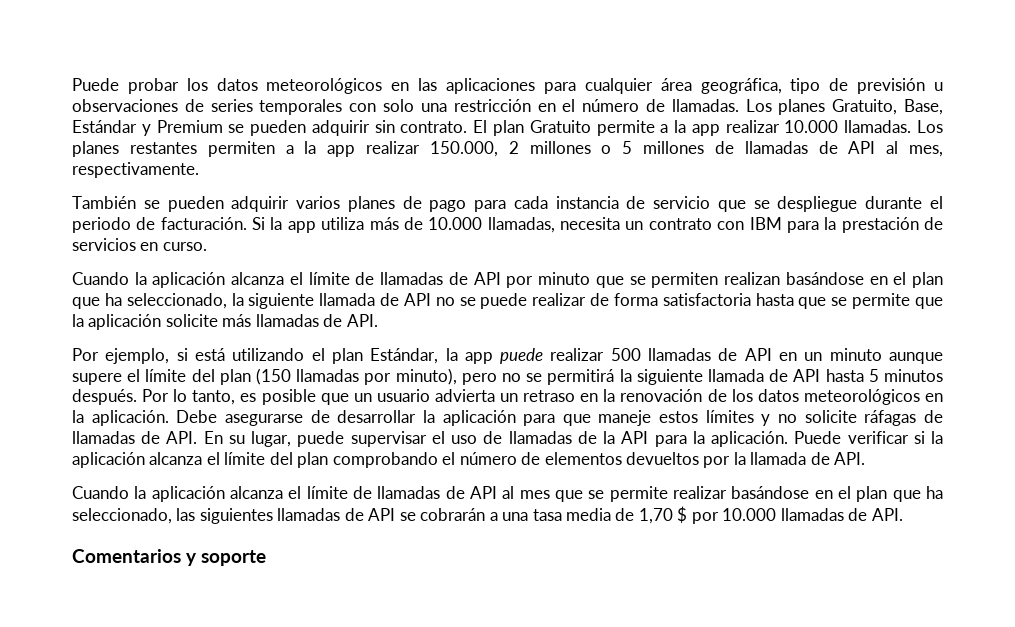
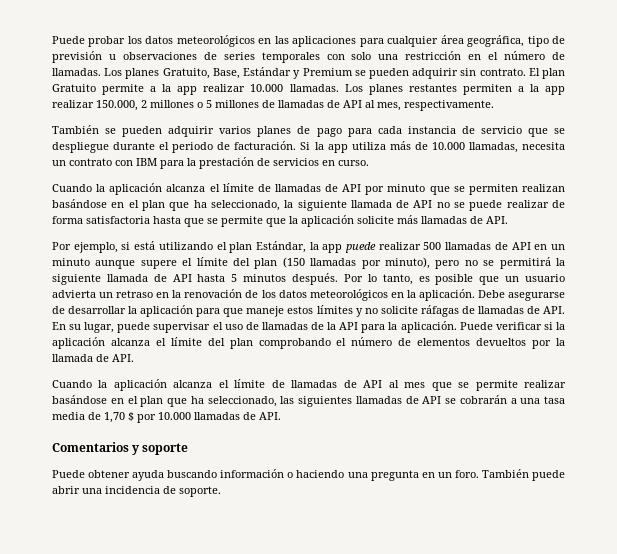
(267, 558) none -> [52,469,566,481] [52,486,221,497] // Puede obtener ayuda buscando información o haciendo una pregunta en un foro. También puede abrir una incidencia de soporte.

